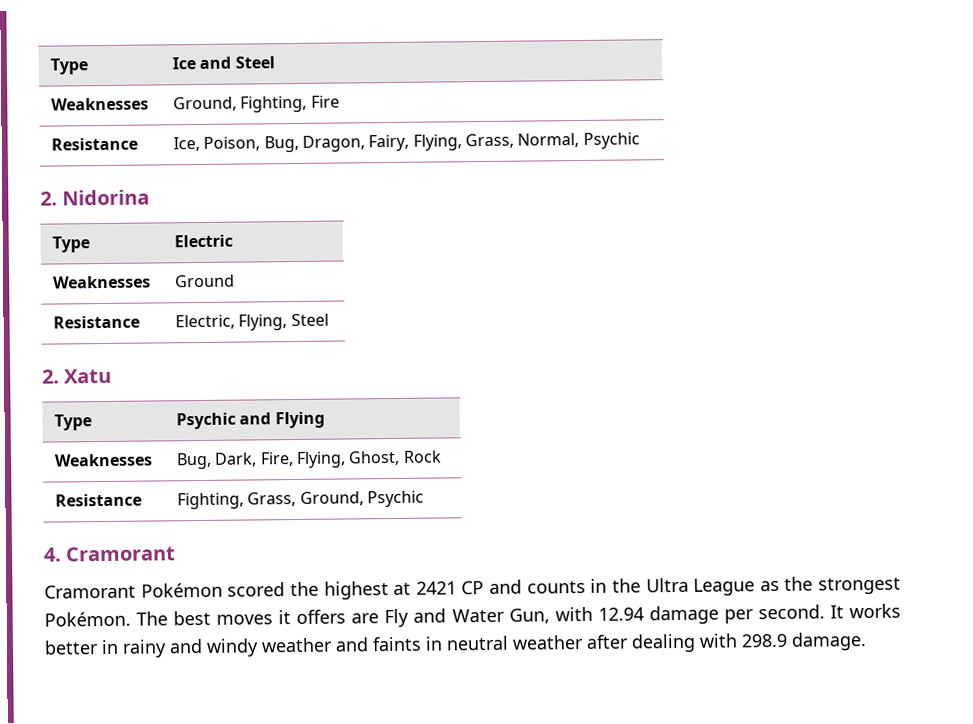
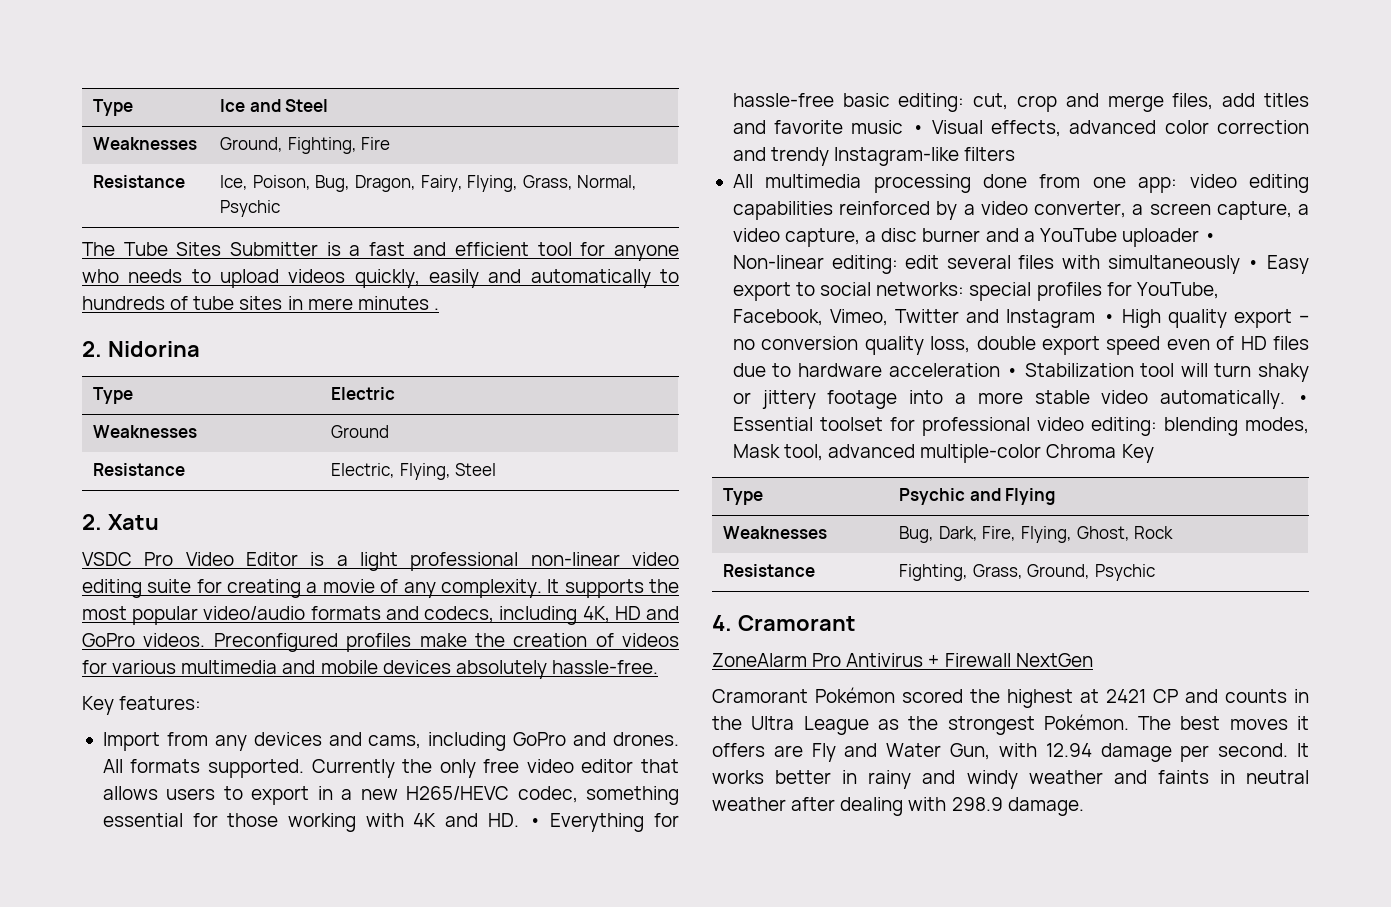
(640, 140) none -> [82,242,679,261] [82,269,679,288] [82,296,439,310] // The Tube Sites Submitter is a fast and efficient tool for anyone who needs to upload videos quickly, easily and automatically to hundreds of tube sites in mere minutes .
(113, 376) none -> [82,552,680,571] [82,579,679,598] [82,606,679,625] [82,633,679,652] [82,660,658,679] [82,696,202,715] [102,732,680,751] [102,759,680,778] [102,786,680,805] [102,813,680,832] [732,93,1309,112] [732,120,1309,137] [732,147,1016,166] [732,174,1309,193] [732,201,1309,220] [732,228,1217,247] [732,255,1309,274] [732,282,1219,301] [732,309,1309,328] [732,336,1309,355] [732,363,1309,382] [732,390,1309,409] [732,417,1309,436] [732,444,1154,463] // VSDC Pro Video Editor is a light professional non-linear video editing suite for creating a movie of any complexity. It supports the most popular video/audio formats and codecs, including 4K, HD and GoPro videos. Preconfigured profiles make the creation of videos for various multimedia and mobile devices absolutely hassle-free. // Key features: // Import from any devices and cams, including GoPro and drones. All formats supported. Сurrently the only free video editor that allows users to export in a new H265/HEVC codec, something essential for those working with 4K and HD. • Everything for hassle-free basic editing: cut, crop and merge files, add titles and favorite music • Visual effects, advanced color correction and trendy Instagram-like filters // All multimedia processing done from one app: video editing capabilities reinforced by a video converter, a screen capture, a video capture, a disc burner and a YouTube uploader • Non-linear editing: edit several files with simultaneously • Easy export to social networks: special profiles for YouTube, Facebook, Vimeo, Twitter and Instagram • High quality export – no conversion quality loss, double export speed even of HD files due to hardware acceleration • Stabilization tool will turn shaky or jittery footage into a more stable video automatically. • Essential toolset for professional video editing: blending modes, Mask tool, advanced multiple-color Chroma Key
(177, 554) none -> [712,653,1093,667] // ZoneAlarm Pro Antivirus + Firewall NextGen

